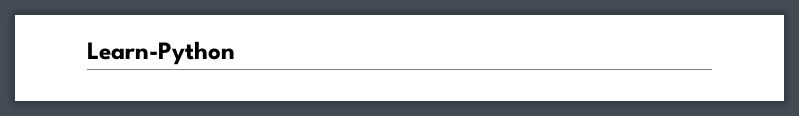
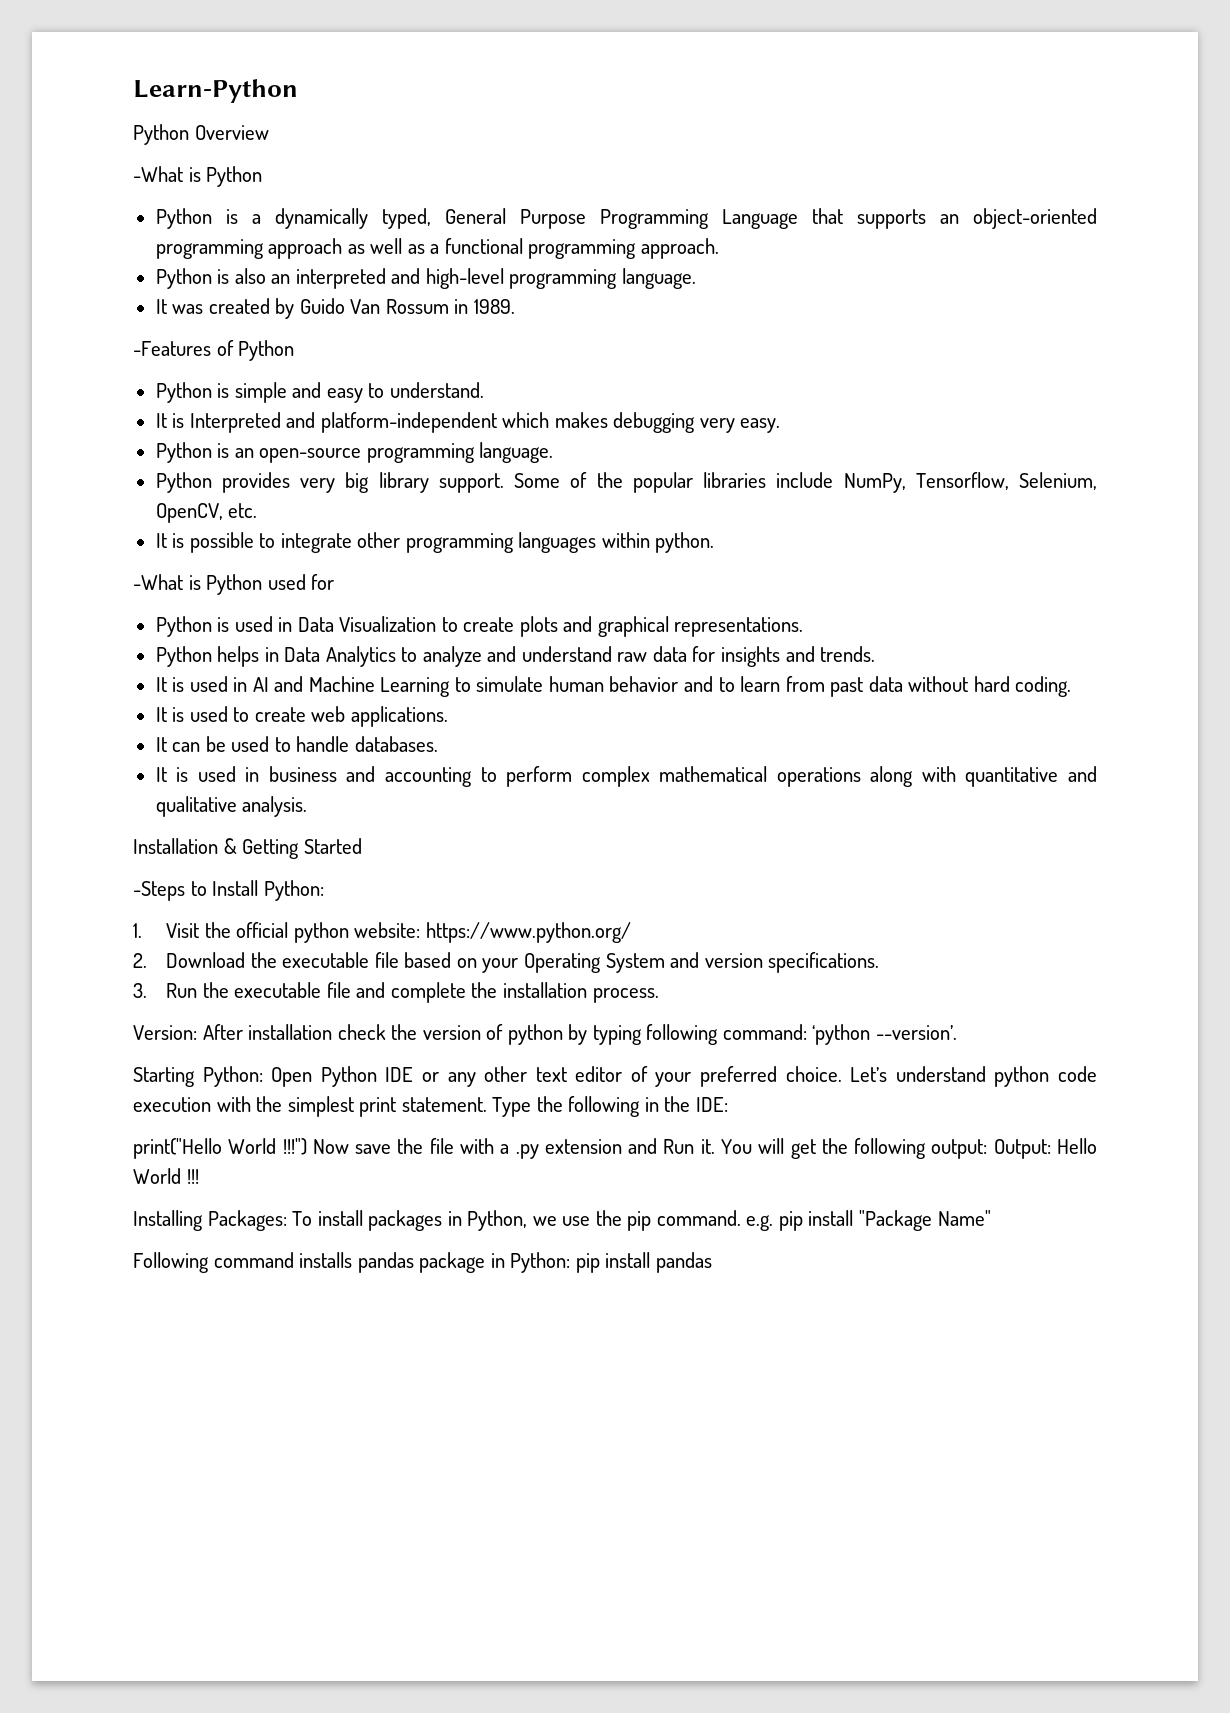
(235, 53) none -> [133,124,269,145] [133,166,263,187] [155,208,1098,229] [155,238,719,259] [155,268,696,289] [155,298,515,319] [133,340,295,361] [155,382,484,403] [155,412,781,433] [155,442,554,463] [155,472,1098,493] [155,503,258,523] [155,532,715,553] [133,574,335,595] [155,616,804,637] [155,646,876,667] [155,676,1072,697] [155,706,448,727] [155,736,438,752] [155,766,1098,787] [155,796,308,817] [133,838,362,859] [133,880,324,901] [133,922,631,943] [133,952,880,973] [133,982,659,1003] [133,1024,957,1045] [133,1066,1098,1087] [133,1096,728,1117] [133,1138,1098,1159] [133,1168,199,1184] [133,1210,991,1231] [133,1252,712,1273] // Python Overview // -What is Python // Python is a dynamically typed, General Purpose Programming Language that supports an object-oriented programming approach as well as a functional programming approach. // Python is also an interpreted and high-level programming language. // It was created by Guido Van Rossum in 1989. // -Features of Python // Python is simple and easy to understand. // It is Interpreted and platform-independent which makes debugging very easy. // Python is an open-source programming language. // Python provides very big library support. Some of the popular libraries include NumPy, Tensorflow, Selenium, OpenCV, etc. // It is possible to integrate other programming languages within python. // -What is Python used for // Python is used in Data Visualization to create plots and graphical representations. // Python helps in Data Analytics to analyze and understand raw data for insights and trends. // It is used in AI and Machine Learning to simulate human behavior and to learn from past data without hard coding. // It is used to create web applications. // It can be used to handle databases. // It is used in business and accounting to perform complex mathematical operations along with quantitative and qualitative analysis. // Installation & Getting Started // -Steps to Install Python: // 1. Visit the official python website: https://www.python.org/ // 2. Download the executable file based on your Operating System and version specifications. // 3. Run the executable file and complete the installation process. // Version: After installation check the version of python by typing following command: ‘python --version’. // Starting Python: Open Python IDE or any other text editor of your preferred choice. Let’s understand python code execution with the simplest print statement. Type the following in the IDE: // print("Hello World !!!") Now save the file with a .py extension and Run it. You will get the following output: Output: Hello World !!! // Installing Packages: To install packages in Python, we use the pip command. e.g. pip install "Package Name" // Following command installs pandas package in Python: pip install pandas

